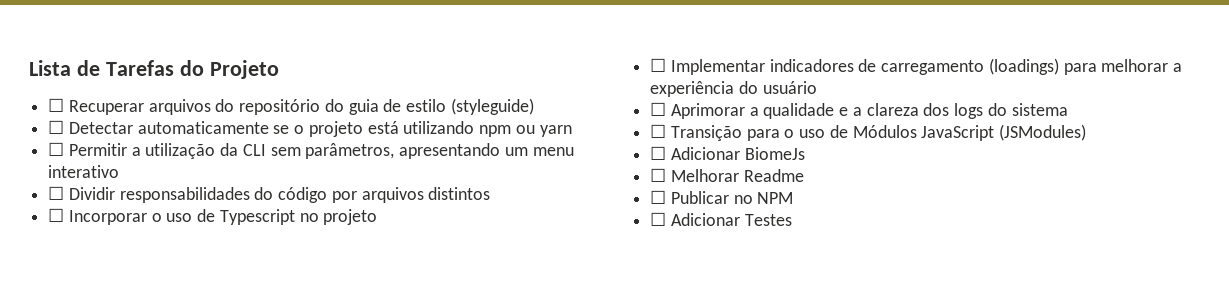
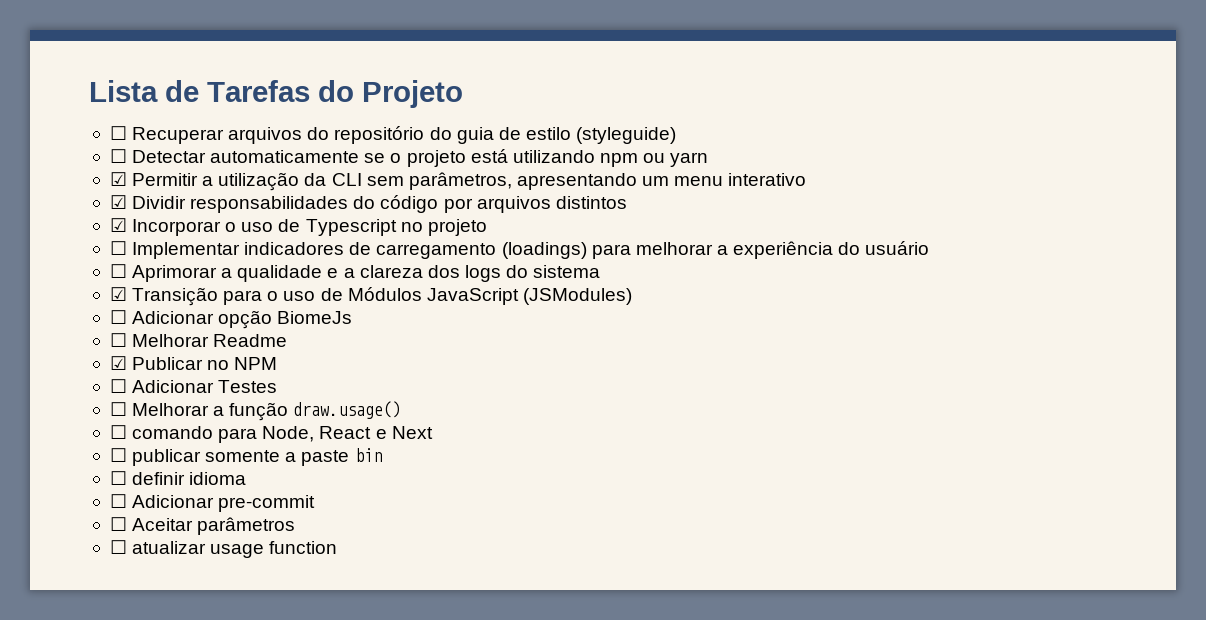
[48,142,65,156] ☐ -> [109,172,127,186] ☑
[48,186,65,200] ☐ -> [109,195,127,209] ☑
[48,208,65,222] ☐ -> [109,218,127,232] ☑
[650,124,667,138] ☐ -> [109,287,127,301] ☑
(740, 153) none -> [218,310,273,329] opção
[650,190,667,204] ☐ -> [109,356,127,370] ☑
(792, 220) none -> [109,401,402,421] [109,425,433,443] [109,448,382,466] [109,471,247,485] [109,494,316,512] [109,517,296,535] [109,540,338,558] // ☐ Melhorar a função draw.usage() // ☐ comando para Node, React e Next // ☐ publicar somente a paste bin // ☐ definir idioma // ☐ Adicionar pre-commit // ☐ Aceitar parâmetros // ☐ atualizar usage function

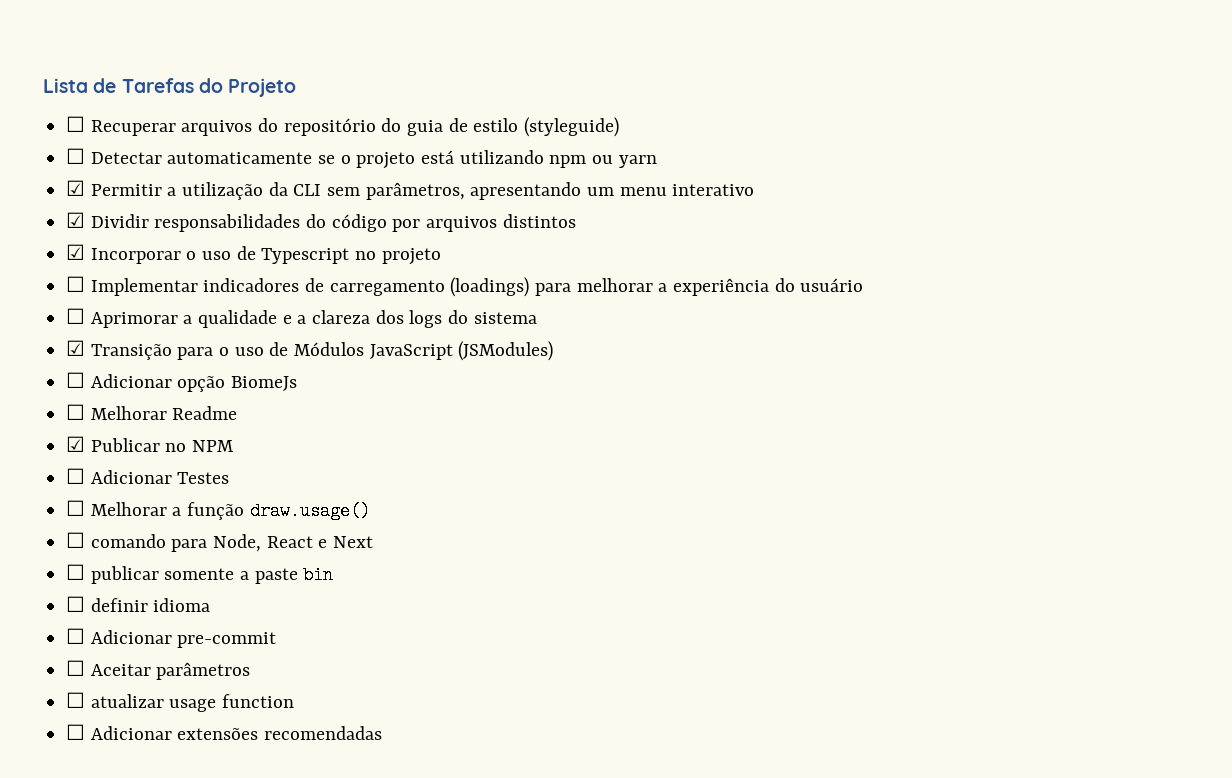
(338, 547) none -> [66,724,383,740] // ☐ Adicionar extensões recomendadas

